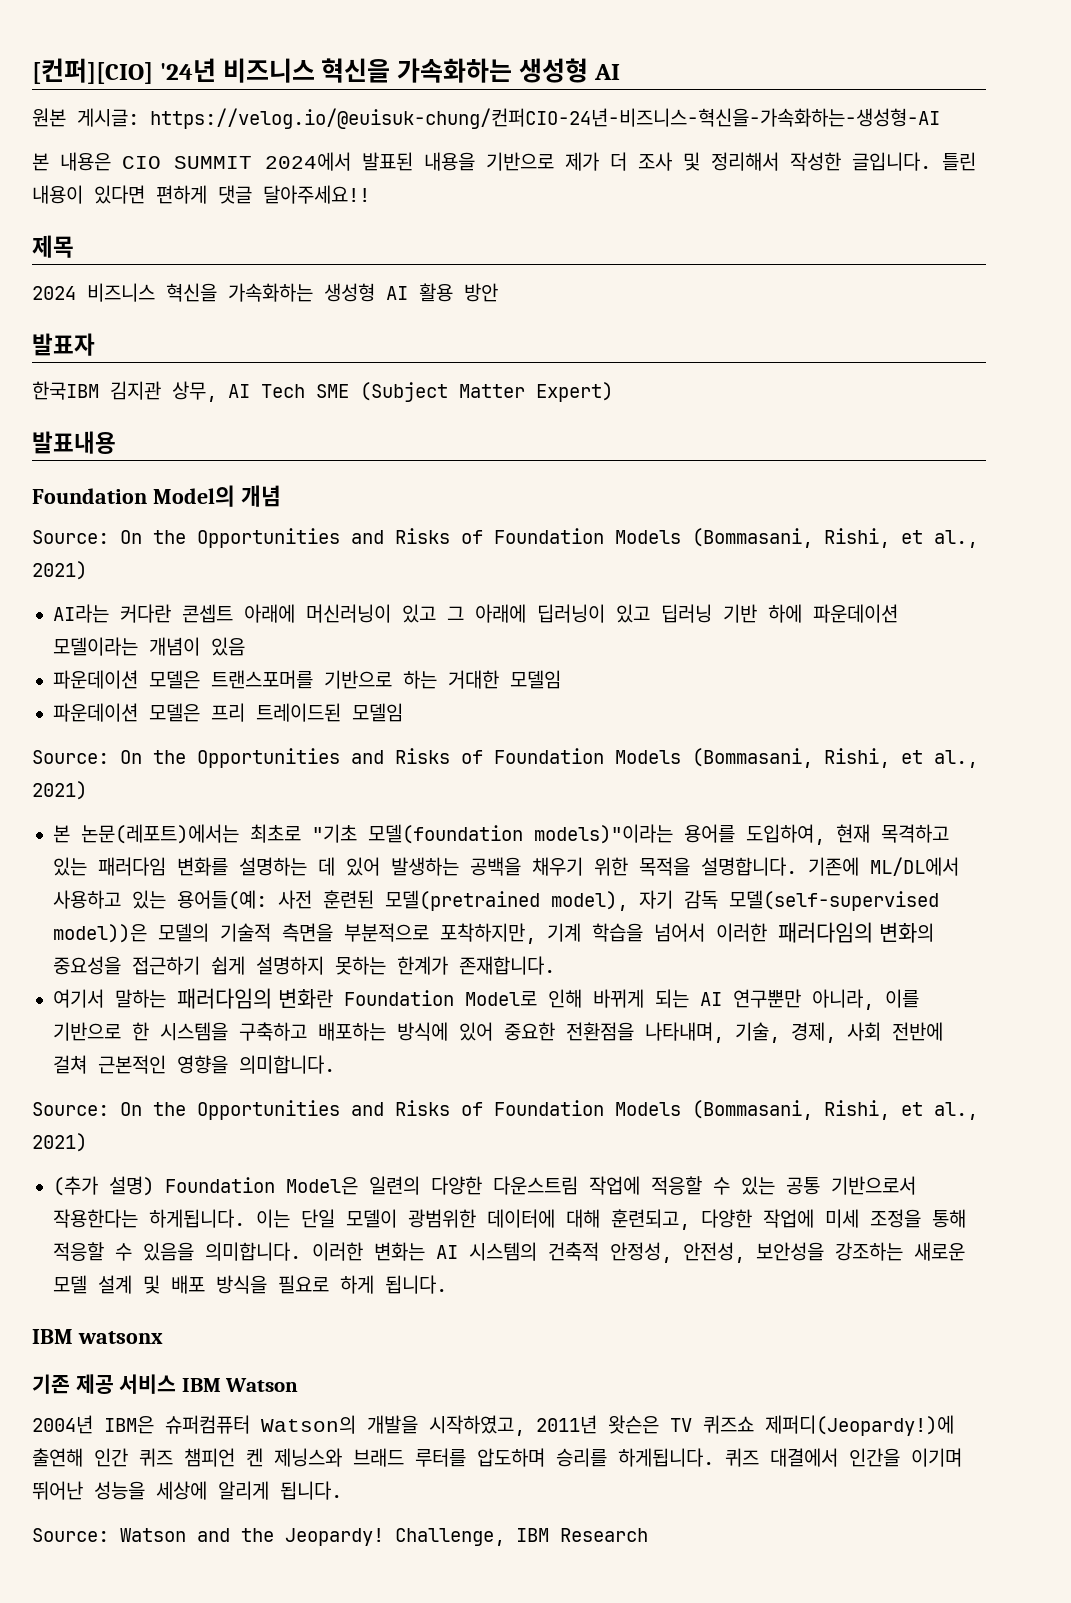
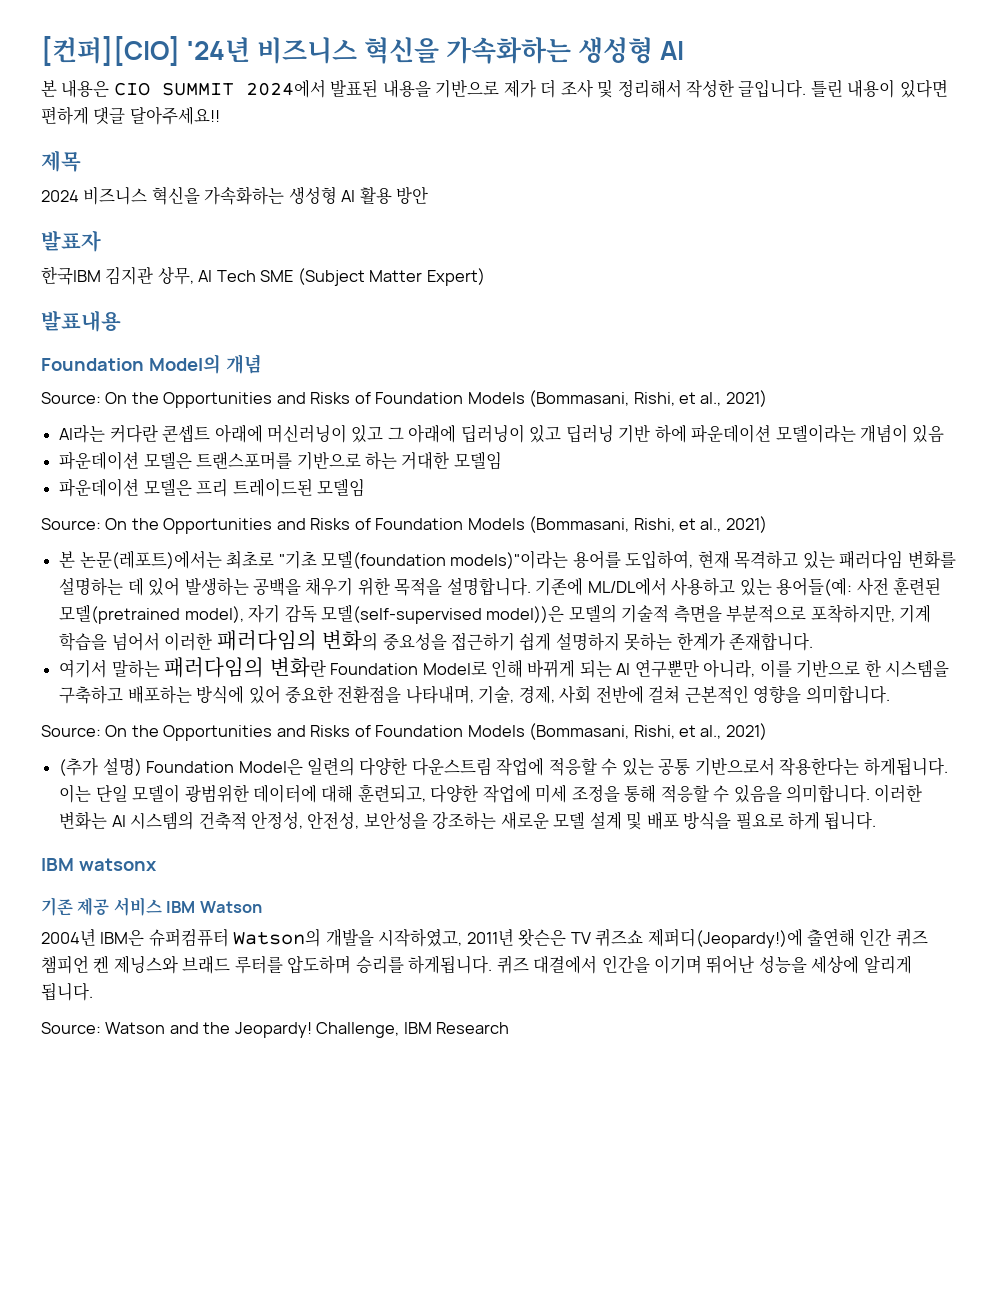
[32,108,940,129] // 원본 게시글: https://velog.io/@euisuk-chung/컨퍼CIO-24년-비즈니스-혁신을-가속화하는-생성형-AI -> (685, 50) none

